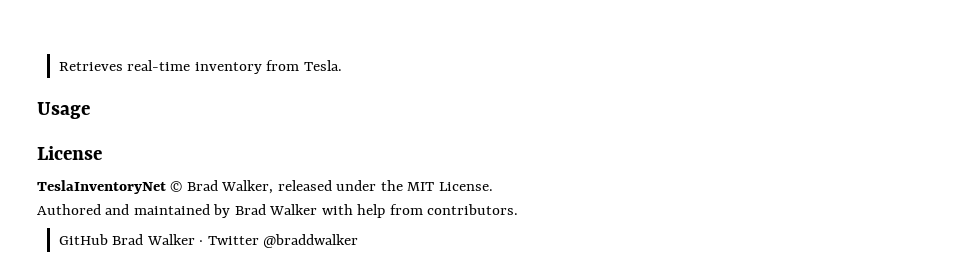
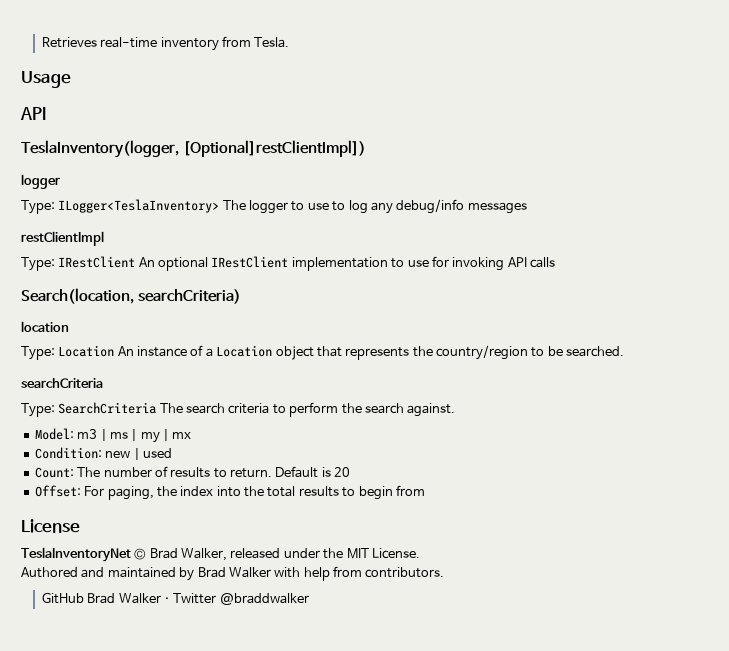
(90, 110) none -> [20,107,46,120] [21,140,366,158] [21,174,60,189] [21,199,527,214] [21,231,104,246] [21,256,556,271] [21,288,241,304] [21,321,69,332] [21,345,625,360] [21,378,103,388] [21,402,456,417] [34,428,192,443] [34,447,172,460] [34,466,351,478] [34,485,425,500] // API // TeslaInventory(logger, [Optional]restClientImpl]) // logger // Type: ILogger<TeslaInventory> The logger to use to log any debug/info messages // restClientImpl // Type: IRestClient An optional IRestClient implementation to use for invoking API calls // Search(location, searchCriteria) // location // Type: Location An instance of a Location object that represents the country/region to be searched. // searchCriteria // Type: SearchCriteria The search criteria to perform the search against. // Model: m3 | ms | my | mx // Condition: new | used // Count: The number of results to return. Default is 20 // Offset: For paging, the index into the total results to begin from

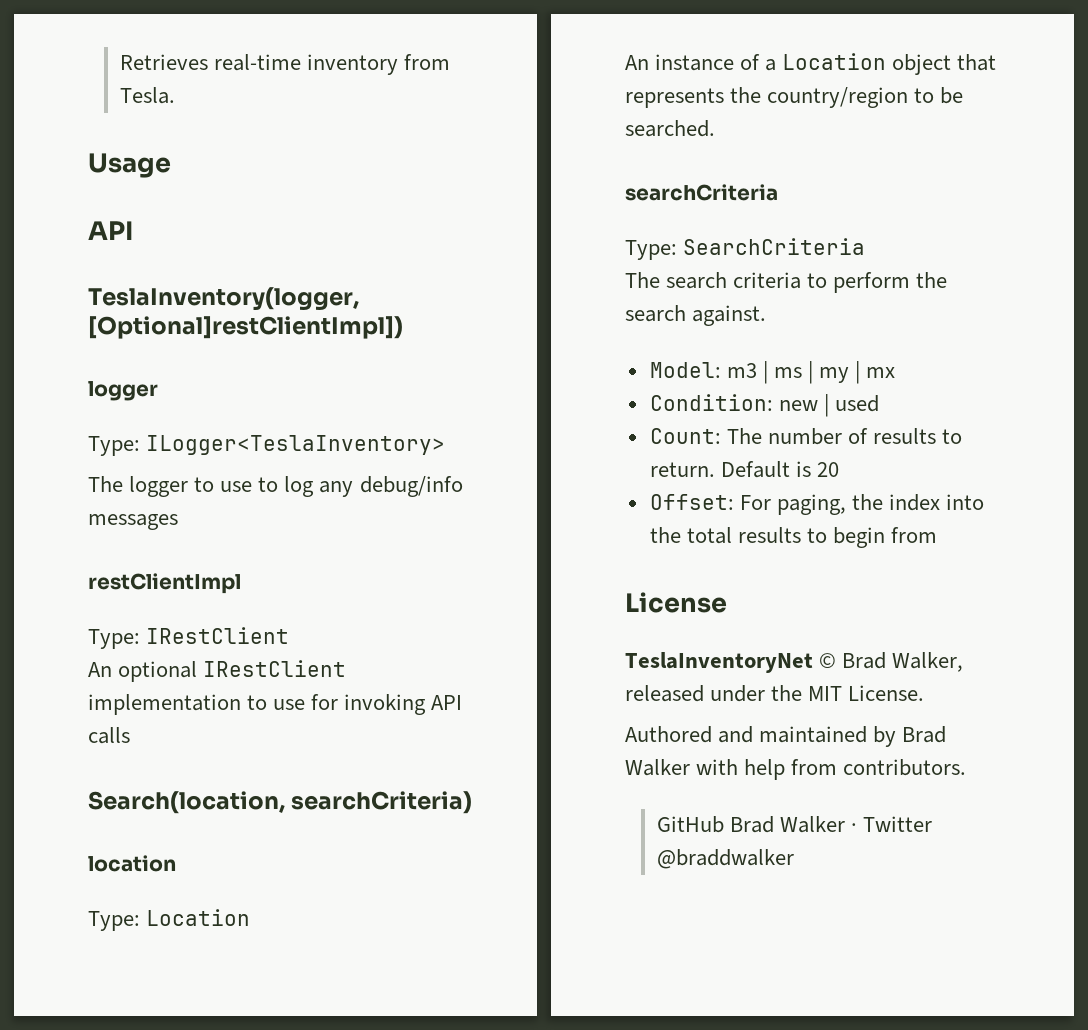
(220, 206) none -> (446, 445) //
(136, 262) none -> (290, 635) //
(115, 351) none -> (251, 917) //
(157, 408) none -> (866, 246) //

